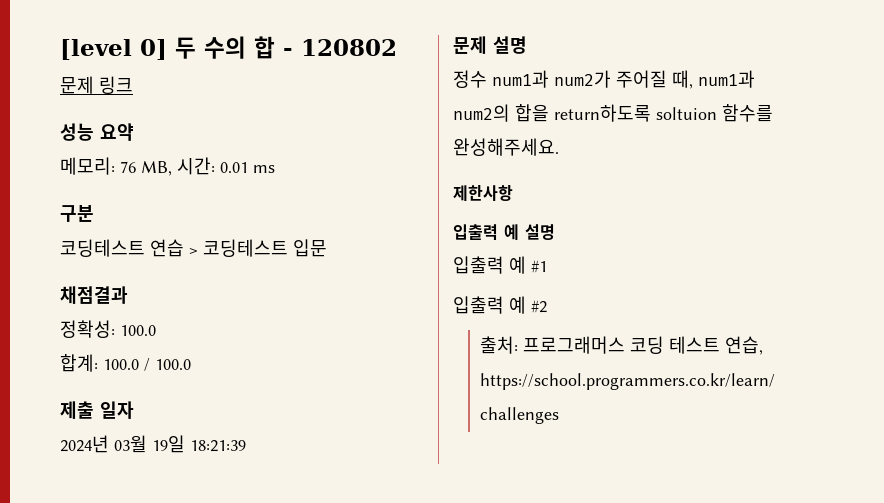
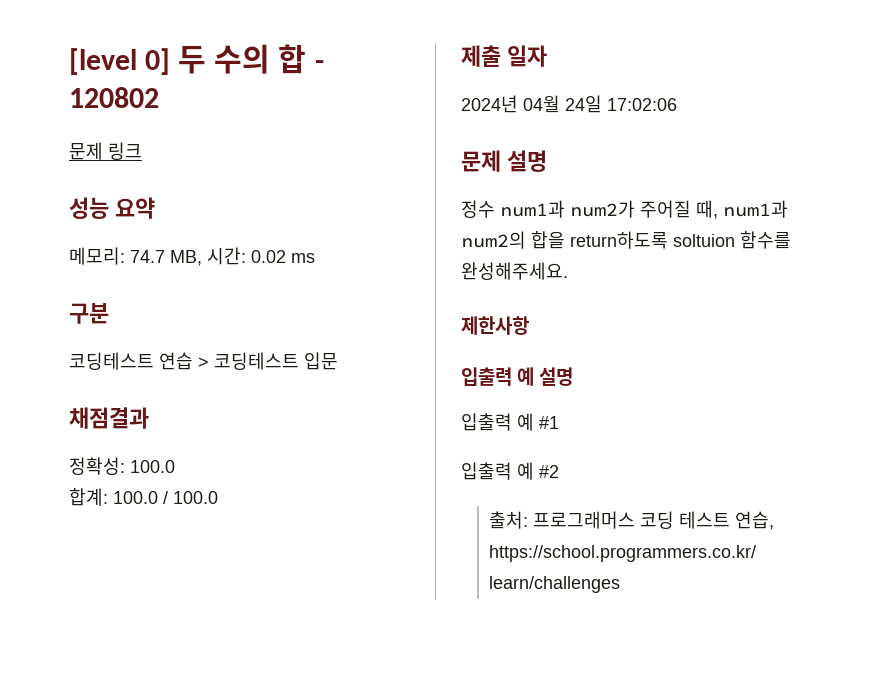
[120,161,136,173] 76 -> [130,250,165,263] 74.7
[220,162,248,173] 0.01 -> [251,250,286,263] 0.02
[114,435,246,453] 03월 19일 18:21:39 -> [523,95,677,113] 04월 24일 17:02:06

